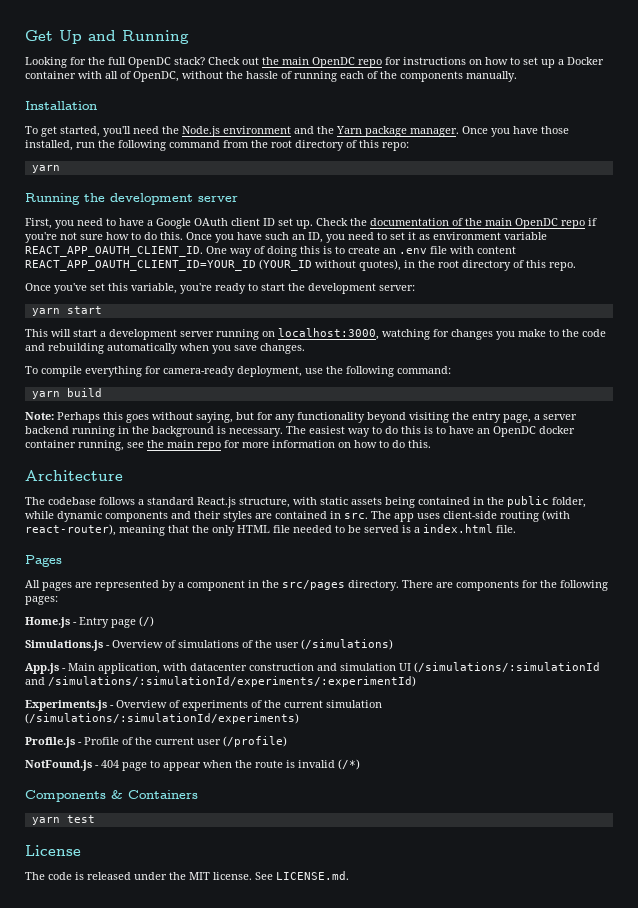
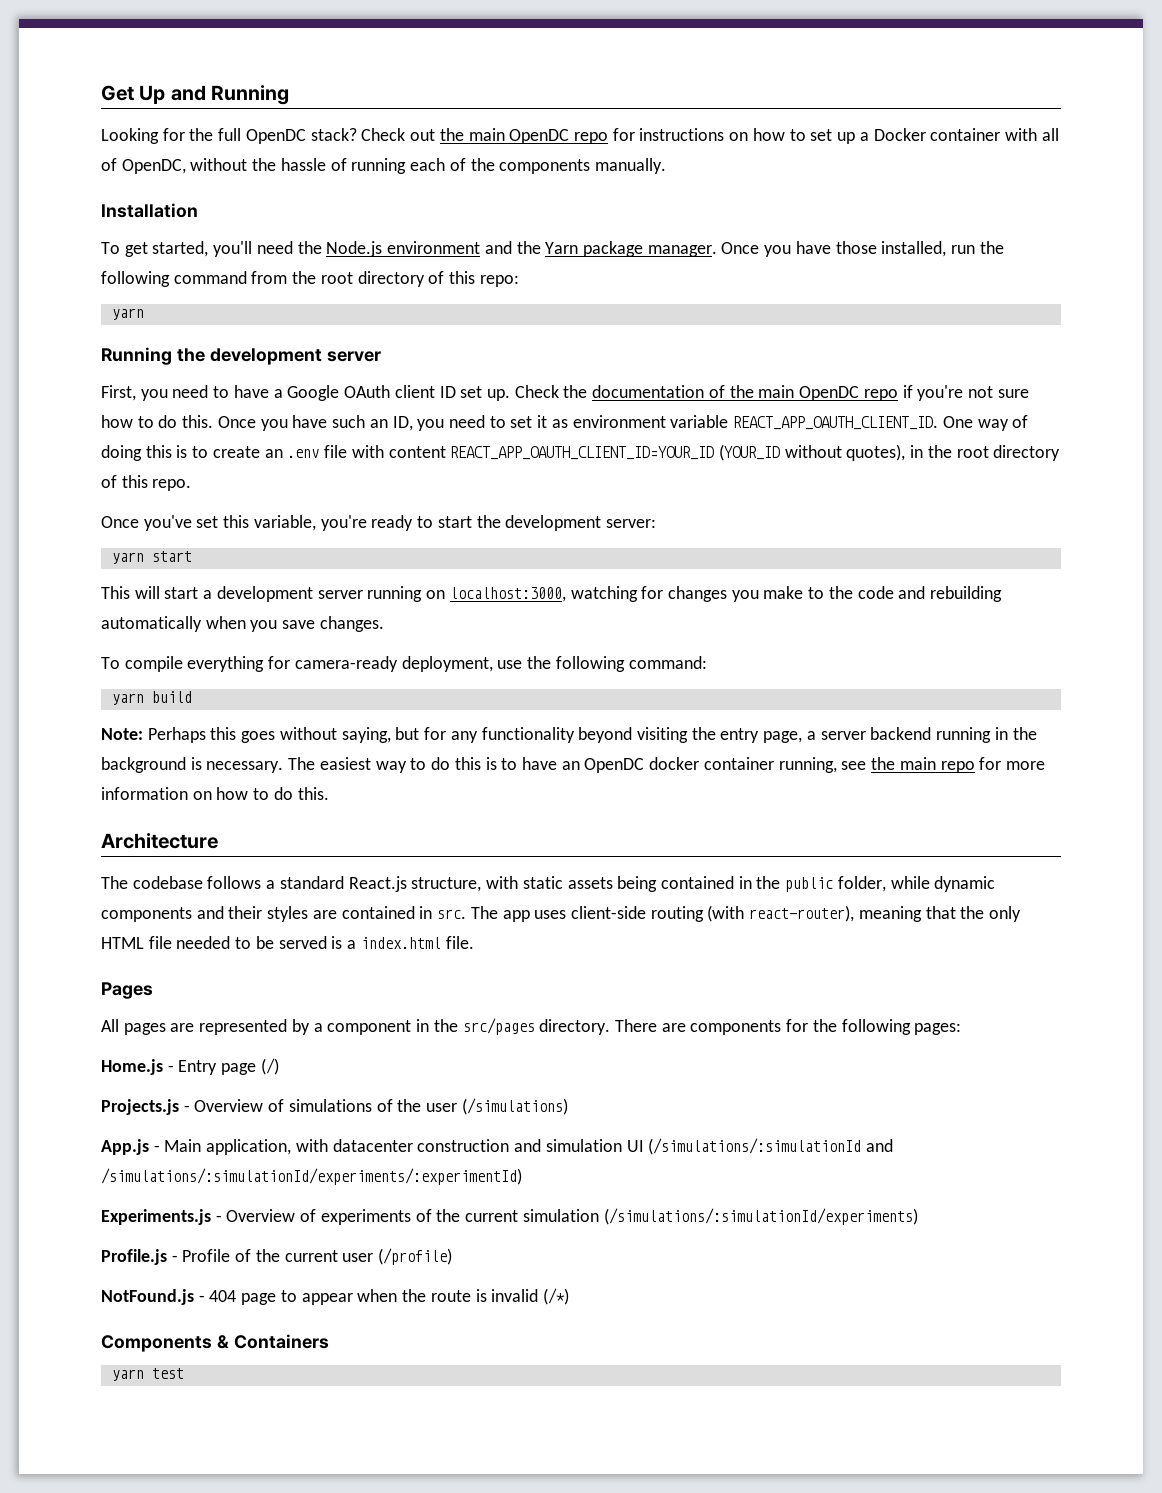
[25,640,103,651] Simulations.js -> [101,1099,179,1115] Projects.js
[25,845,81,856] [25,871,349,880] // License // The code is released under the MIT license. See LICENSE.md. -> (184, 1373) none

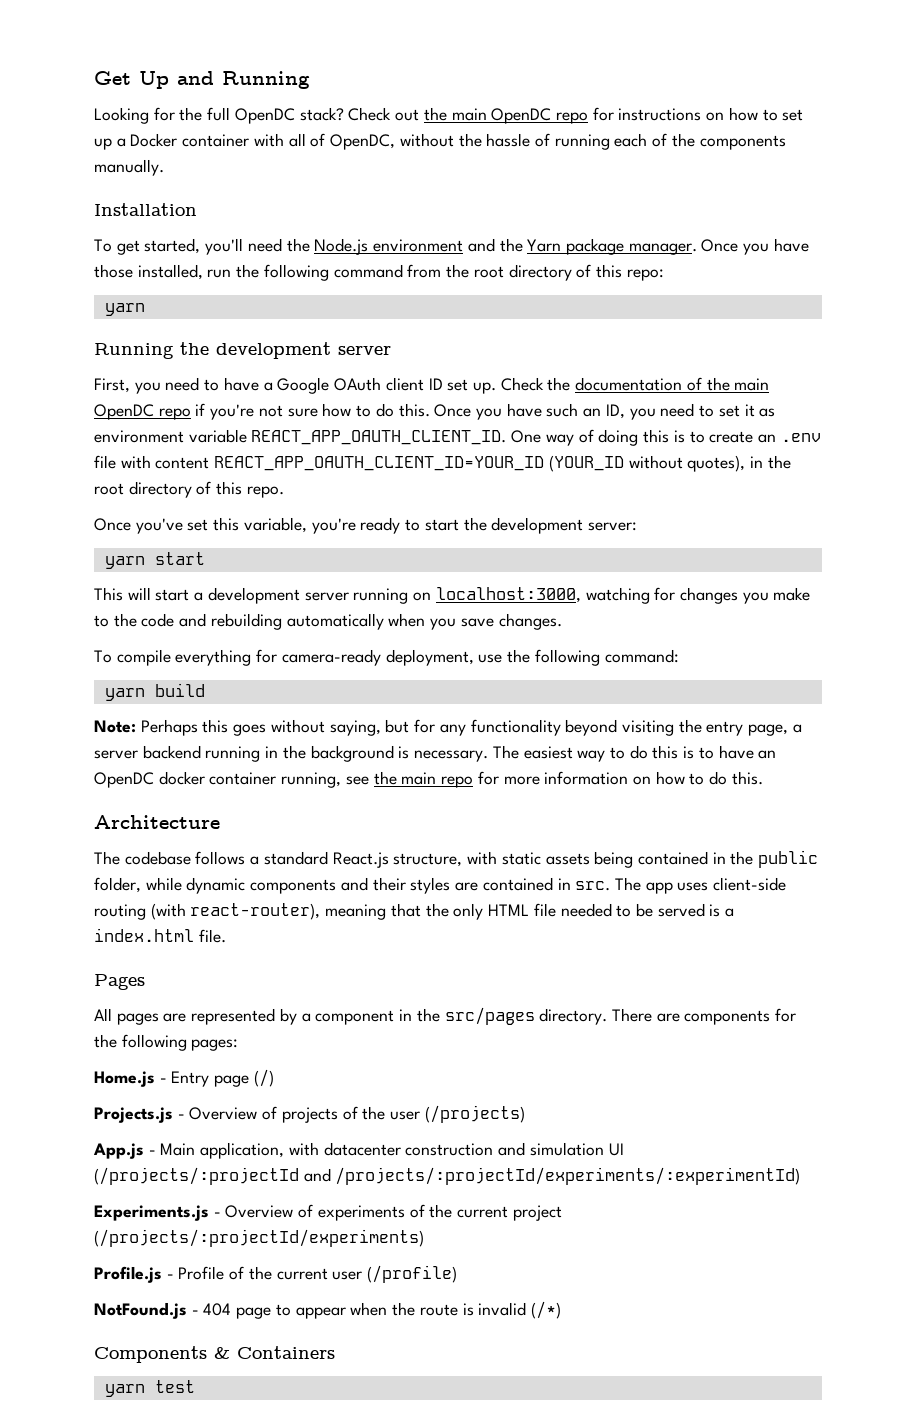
[288,1099,372,1112] simulations -> [281,1107,338,1123] projects
[461,1098,568,1115] (/simulations) -> [424,1105,525,1123] (/projects)
[648,1138,893,1155] [101,1168,522,1185] (/simulations/:simulationId and /simulations/:simulationId/experiments/:experimentId) -> [94,1167,801,1185] (/projects/:projectId and /projects/:projectId/experiments/:experimentId)
[522,1208,918,1225] simulation (/simulations/:simulationId/experiments) -> [512,1205,562,1221] [94,1229,424,1247] project (/projects/:projectId/experiments)

